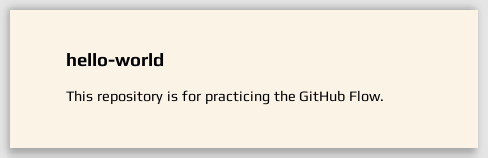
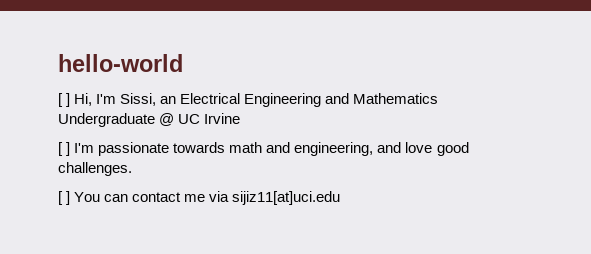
[66,90,385,105] This repository is for practicing the GitHub Flow. -> [58,93,439,107] [58,113,241,127] [58,142,469,156] [58,162,132,176] [58,191,341,205] [ ] Hi, I'm Sissi, an Electrical Engineering and Mathematics Undergraduate @ UC Irvine // [ ] I'm passionate towards math and engineering, and love good challenges. // [ ] You can contact me via sijiz11[at]uci.edu

